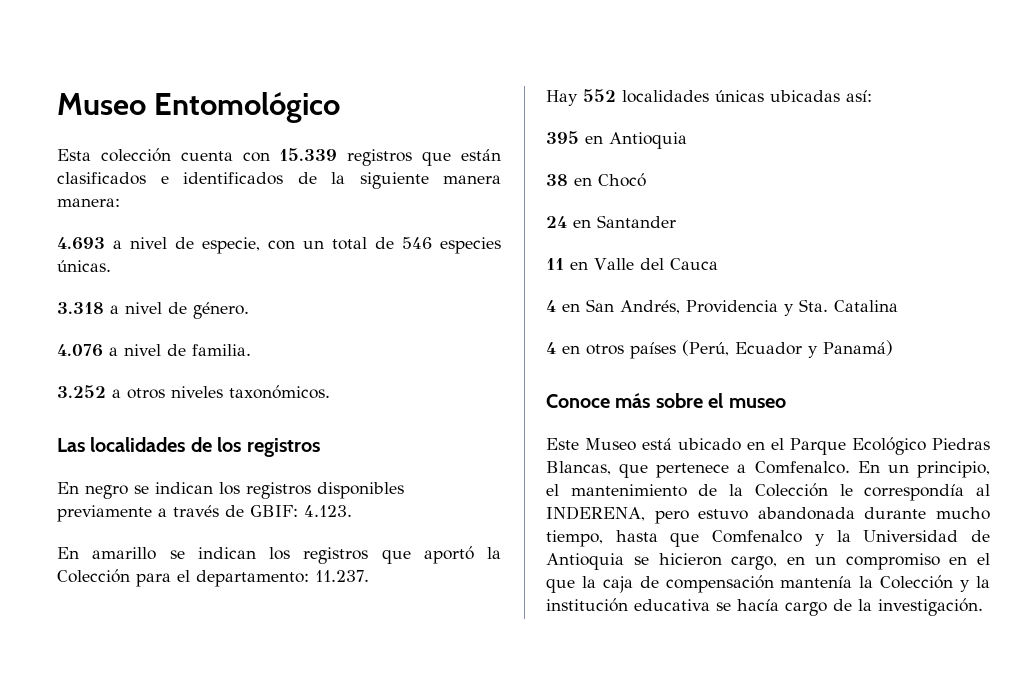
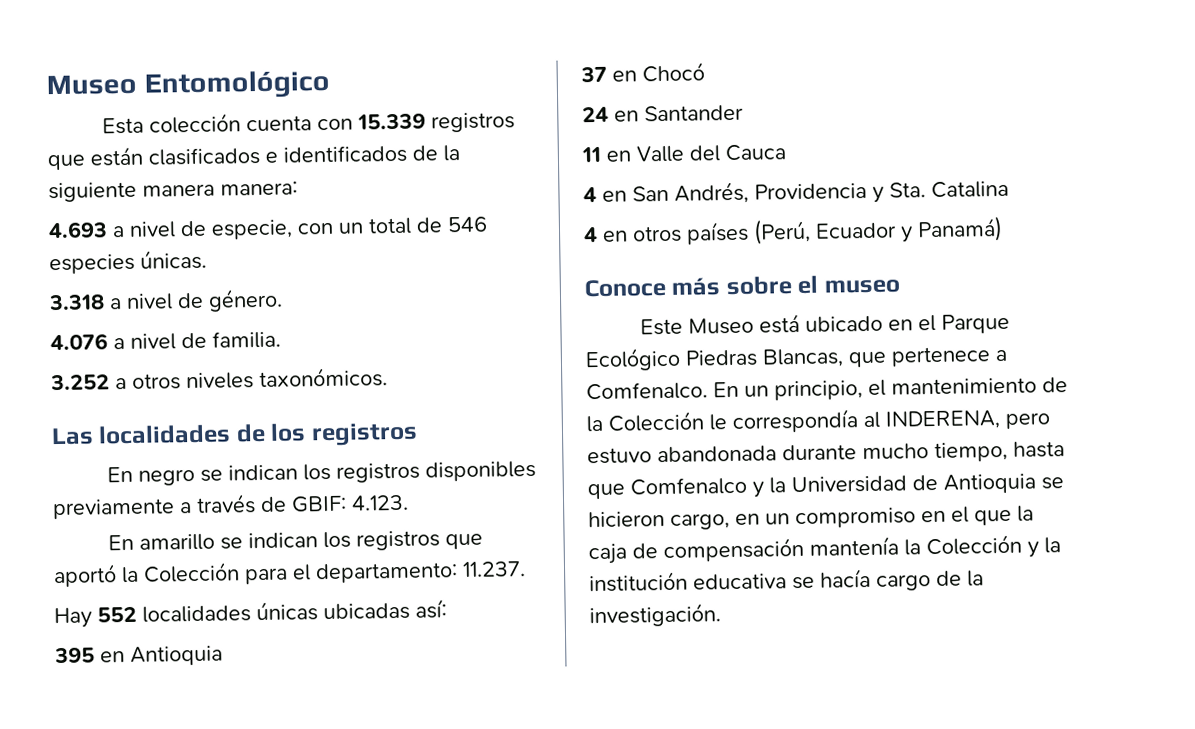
[546,174,568,186] 38 -> [580,66,607,83] 37

